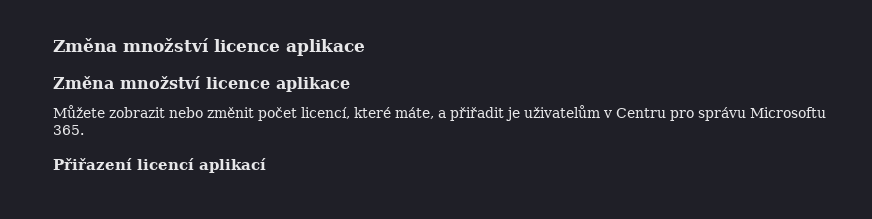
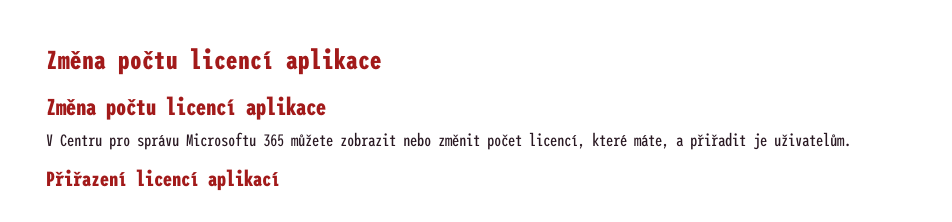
[53,38,280,52] Změna množství licence -> [46,48,274,75] Změna počtu licencí
[120,76,350,92] [53,105,105,118] množství licence aplikace // Můžete -> [106,96,326,120] [46,132,333,150] počtu licencí aplikace // V Centru pro správu Microsoftu 365 můžete
[524,105,826,121] [53,125,84,135] uživatelům v Centru pro správu Microsoftu 365. -> [774,132,851,147] uživatelům.

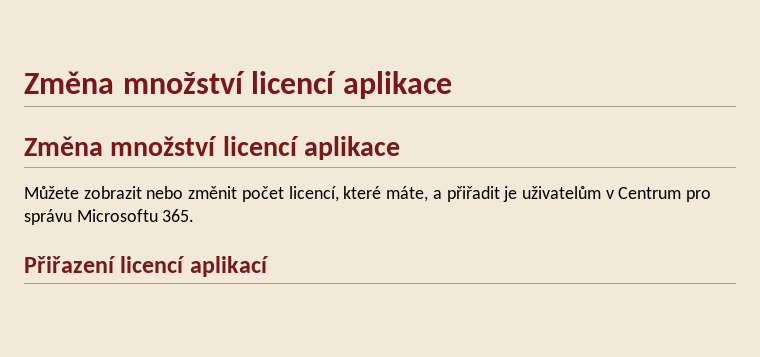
[46,50,178,75] Změna počtu -> [24,71,245,94] Změna množství
[106,96,326,120] [46,132,333,150] počtu licencí aplikace // V Centru pro správu Microsoftu 365 můžete -> [110,136,401,160] [24,186,79,199] množství licencí aplikace // Můžete
[774,132,851,147] uživatelům. -> [521,186,712,202] [24,209,195,225] uživatelům v Centrum pro správu Microsoftu 365.

